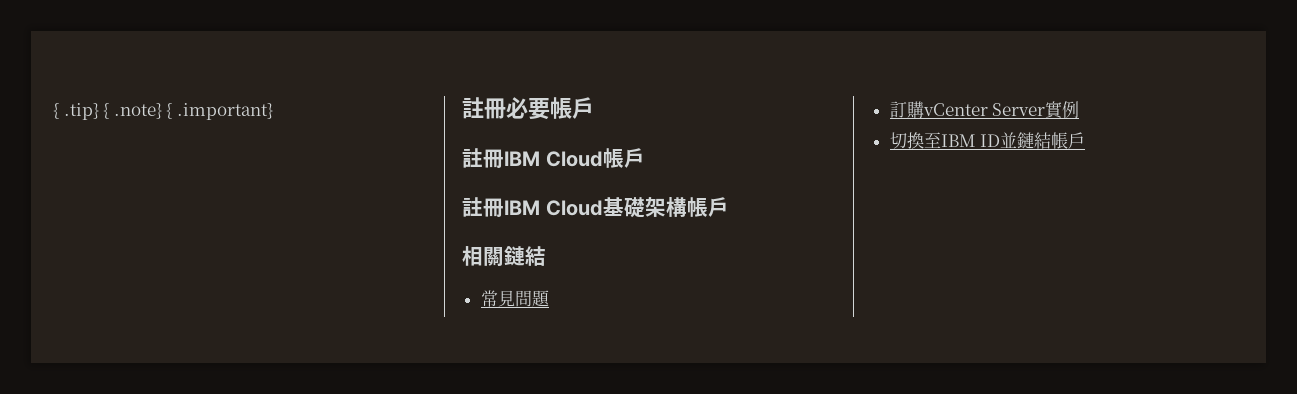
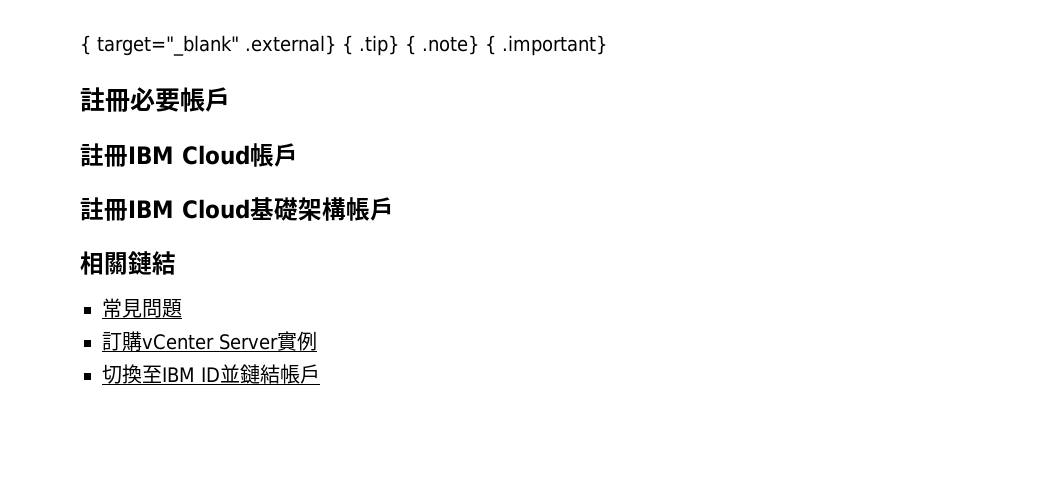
[53,103,59,119] { -> [80,35,353,56] { target="_blank" .external} {

